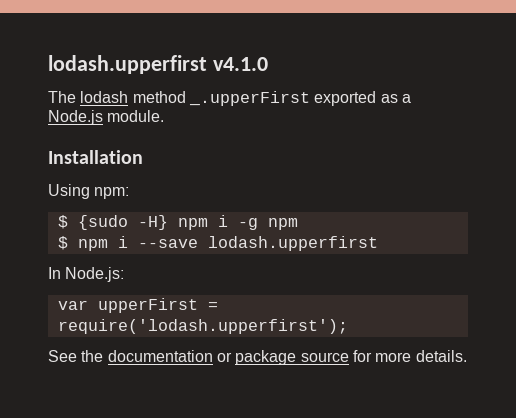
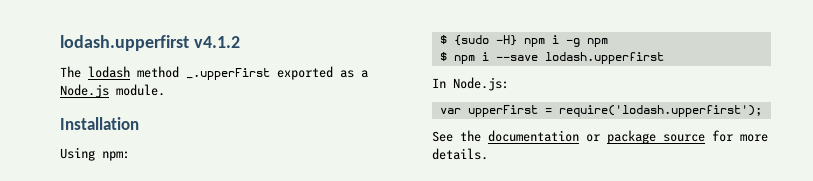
[48,55,268,74] lodash.upperfirst v4.1.0 -> [60,35,240,51] lodash.upperfirst v4.1.2

